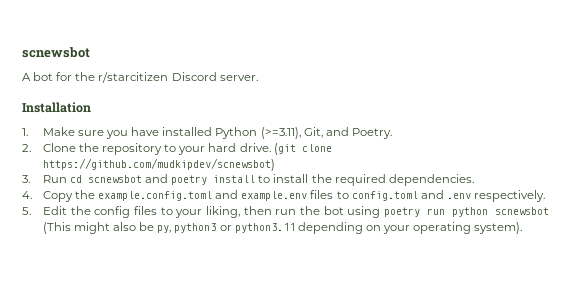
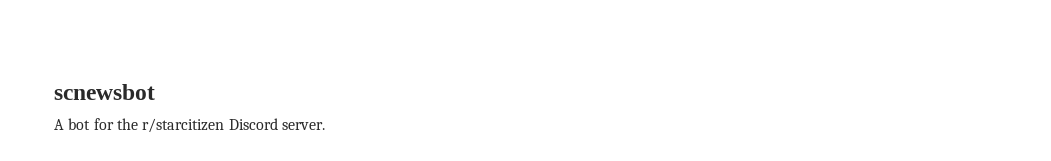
[22,102,91,113] [22,127,392,139] [22,143,332,155] [42,158,275,171] [22,174,474,186] [22,190,545,202] [22,206,549,218] [42,222,523,234] // Installation // 1. Make sure you have installed Python (>=3.11), Git, and Poetry. // 2. Clone the repository to your hard drive. (git clone https://github.com/mudkipdev/scnewsbot) // 3. Run cd scnewsbot and poetry install to install the required dependencies. // 4. Copy the example.config.toml and example.env files to config.toml and .env respectively. // 5. Edit the config files to your liking, then run the bot using poetry run python scnewsbot (This might also be py, python3 or python3.11 depending on your operating system). -> (325, 126) none

